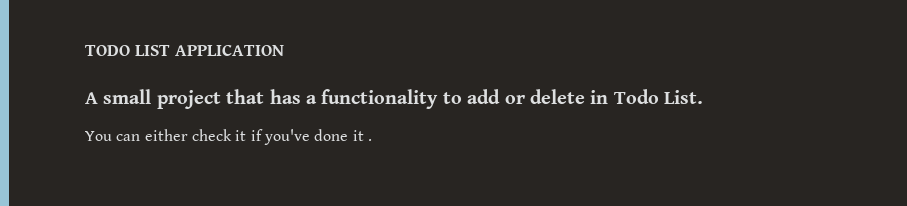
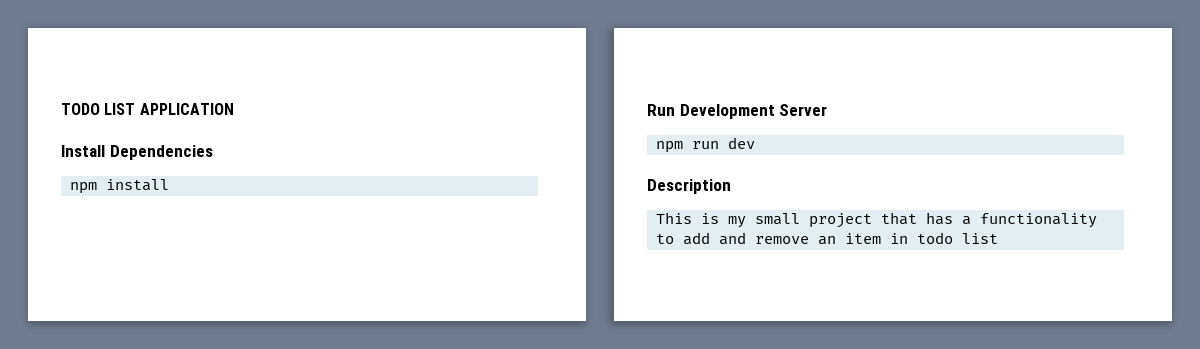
[85,92,98,104] A -> [61,145,213,160] [69,179,169,194] [647,104,828,119] [655,137,755,153] [647,179,731,194] [655,212,746,228] Install Dependencies // npm install // Run Development Server // npm run dev // Description // This is my
[504,89,704,104] [85,129,372,145] or delete in Todo List. // You can either check it if you've done it . -> [718,232,998,245] and remove an item in todo list

